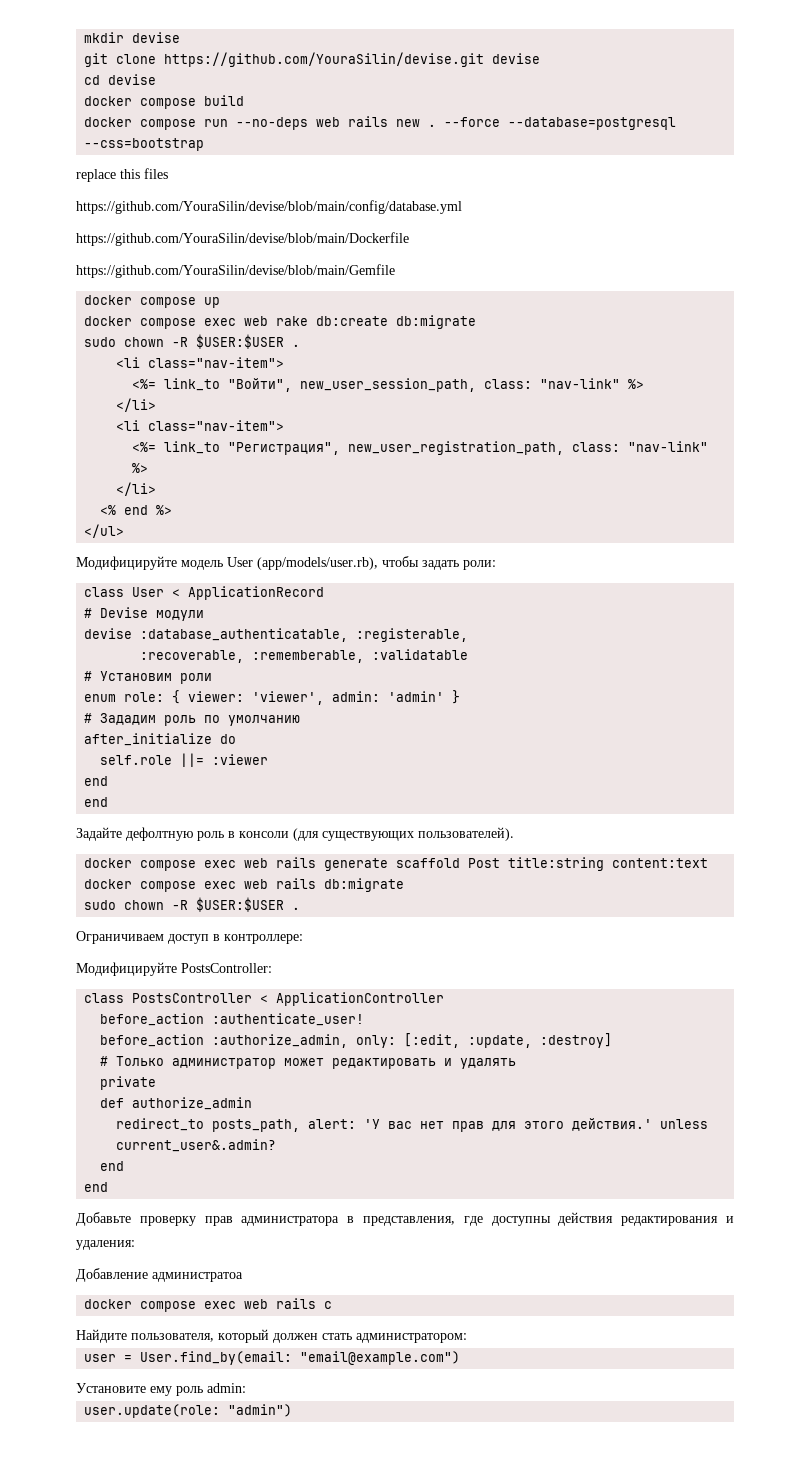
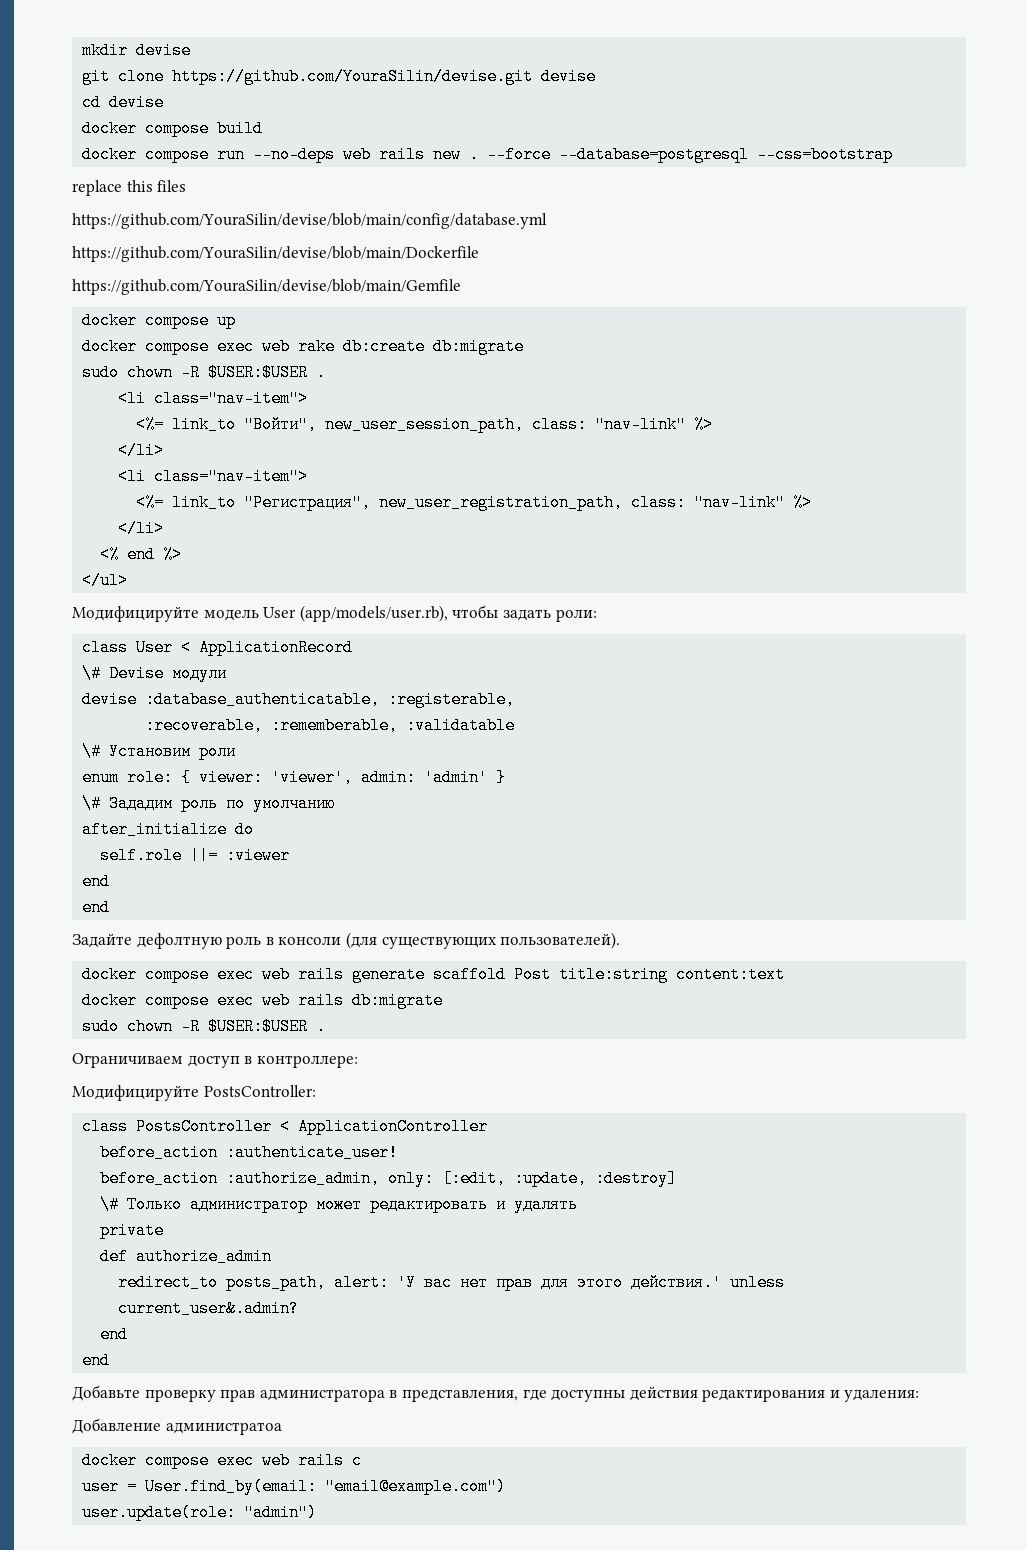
[84,608,93,618] # -> [82,665,102,682] \#
[84,671,93,681] # -> [82,743,102,760] \#
[84,713,93,723] # -> [82,795,102,812] \#
[100,1056,109,1066] # -> [100,1196,120,1213] \#
[76,1329,467,1343] // Найдите пользователя, который должен стать администратором: -> (363, 1460) none
[76,1383,246,1396] // Установите ему роль admin: -> (507, 1486) none

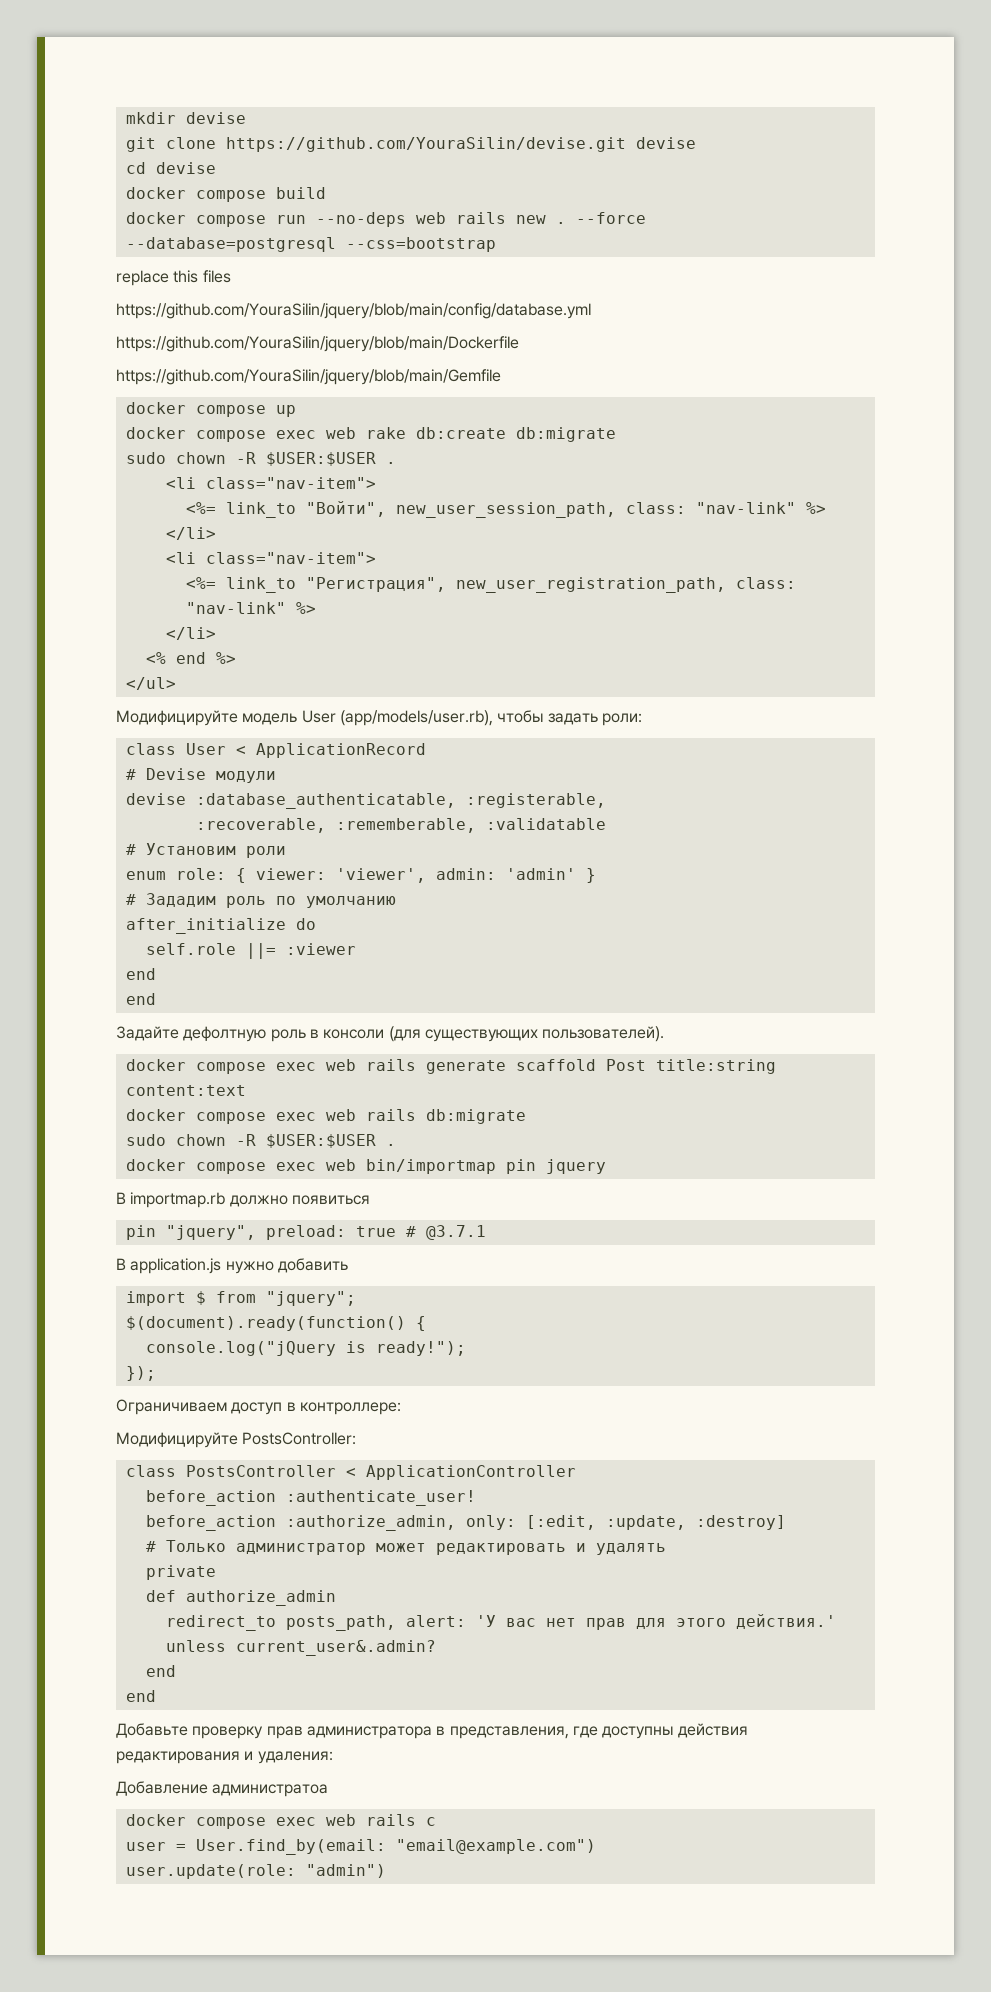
[72,213,547,229] [72,246,479,262] [72,279,461,295] https://github.com/YouraSilin/devise/blob/main/config/database.yml // https://github.com/YouraSilin/devise/blob/main/Dockerfile // https://github.com/YouraSilin/devise/blob/main/Gemfile -> [116,303,591,319] [116,336,519,352] [116,369,501,385] https://github.com/YouraSilin/jquery/blob/main/config/database.yml // https://github.com/YouraSilin/jquery/blob/main/Dockerfile // https://github.com/YouraSilin/jquery/blob/main/Gemfile
[82,665,102,682] \# -> [125,769,136,780] #
[82,743,102,760] \# -> [125,844,136,855] #
[82,795,102,812] \# -> [125,894,136,905] #
(327, 1026) none -> [125,1159,606,1174] [116,1192,370,1208] [125,1225,486,1240] [116,1258,348,1274] [125,1291,356,1306] [125,1316,426,1331] [145,1341,466,1356] [125,1366,156,1381] // docker compose exec web bin/importmap pin jquery // В importmap.rb должно появиться // pin "jquery", preload: true # @3.7.1 // В application.js нужно добавить // import $ from "jquery"; // $(document).ready(function() { // console.log("jQuery is ready!"); // });
[100,1196,120,1213] \# -> [145,1541,156,1552] #

